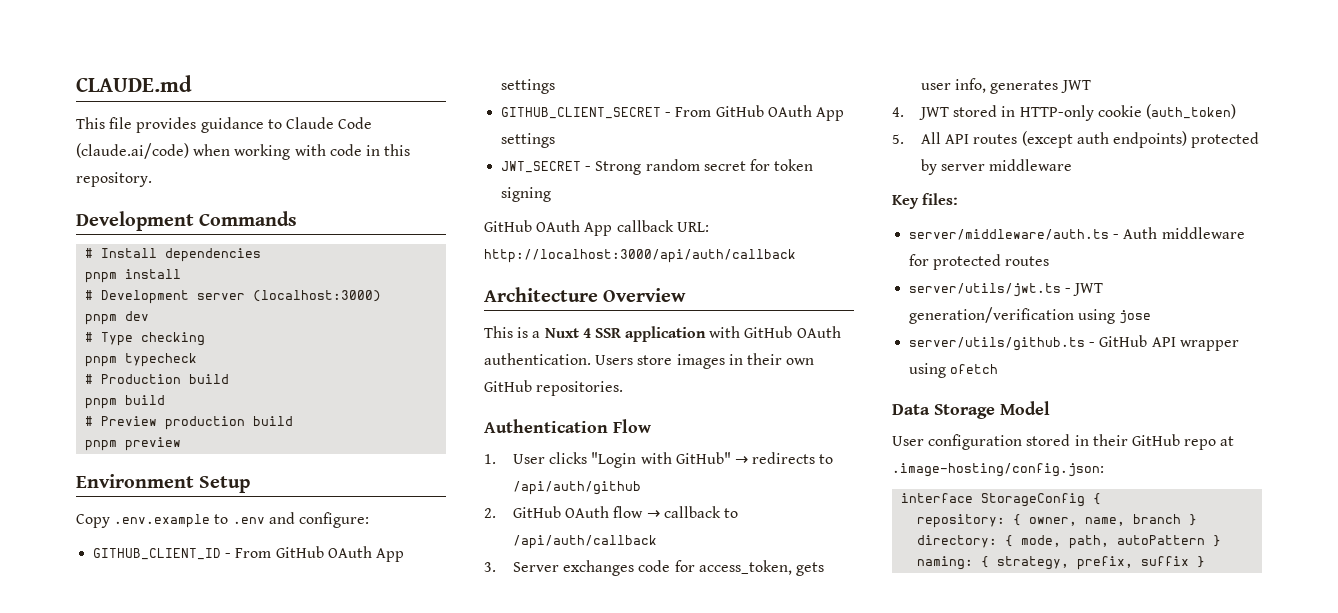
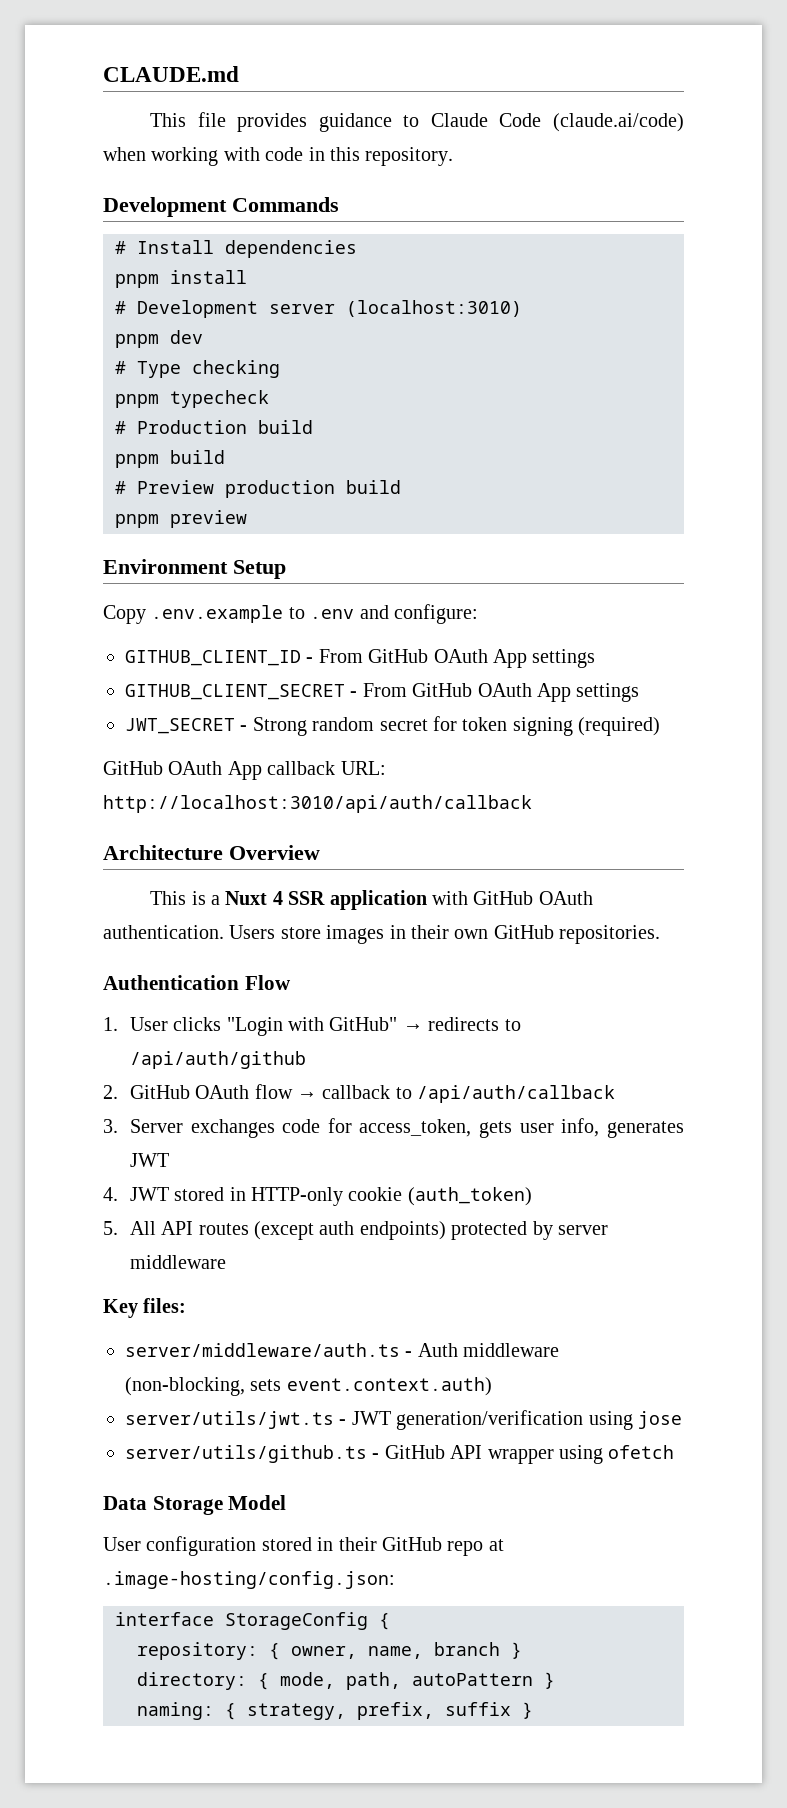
[253,290,382,302] (localhost:3000) -> [346,300,522,317] (localhost:3010)
(552, 194) none -> [578,717,661,736] (required)
[484,249,796,263] http://localhost:3000/api/auth/callback -> [103,795,532,813] http://localhost:3010/api/auth/callback
[909,254,1050,270] for protected routes -> [125,1377,492,1396] (non-blocking, sets event.context.auth)

